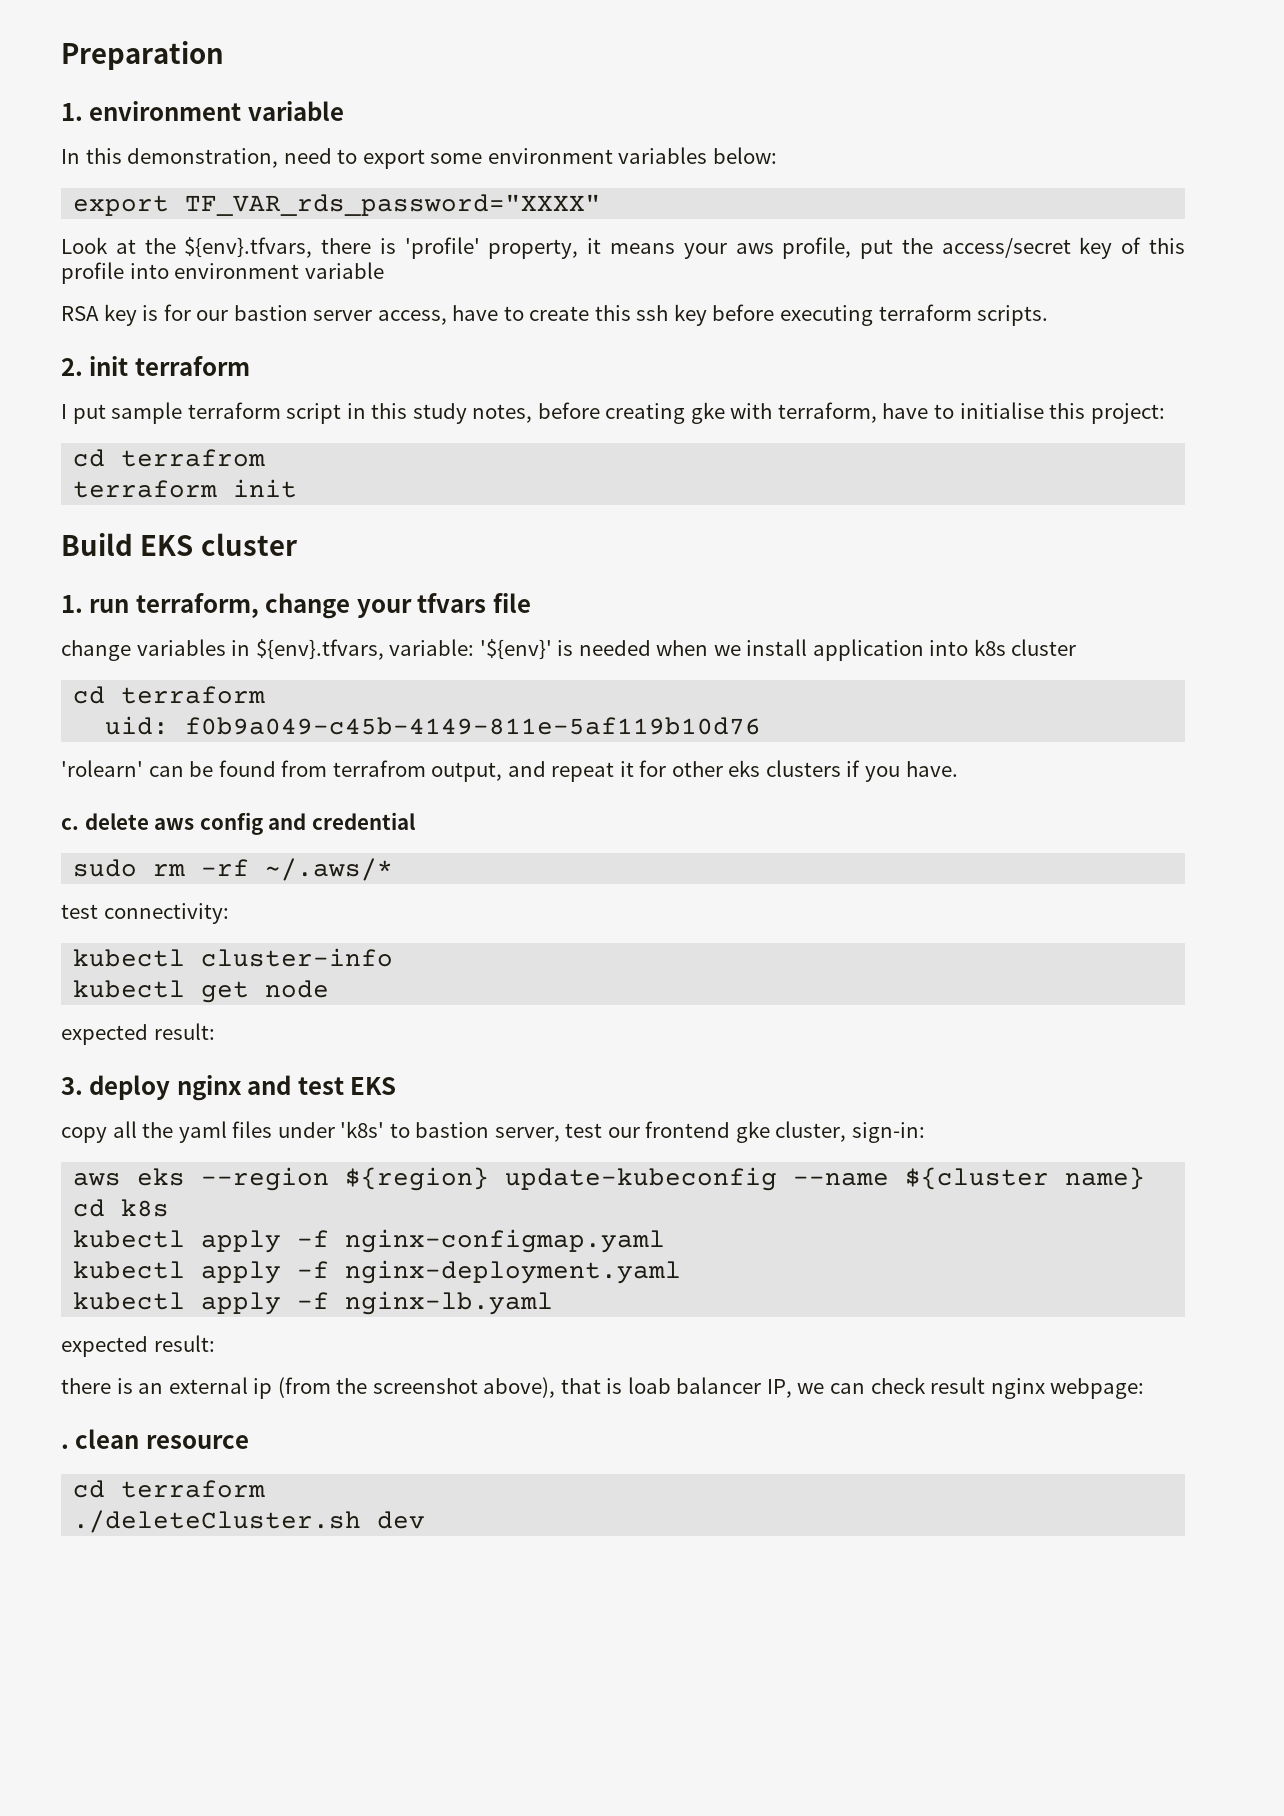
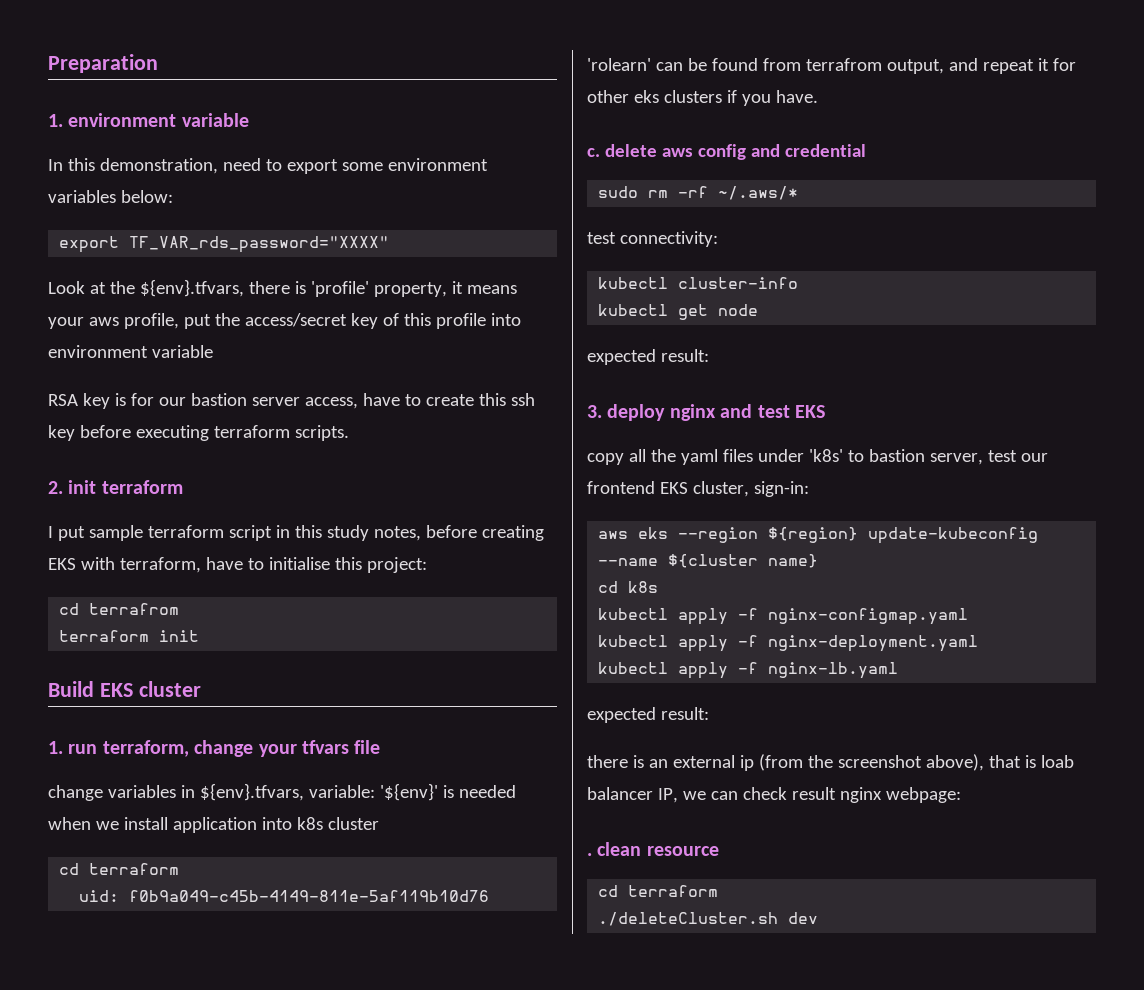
[690,402,725,424] gke -> [48,558,76,570] EKS
[735,1121,770,1143] gke -> [659,482,688,494] EKS

